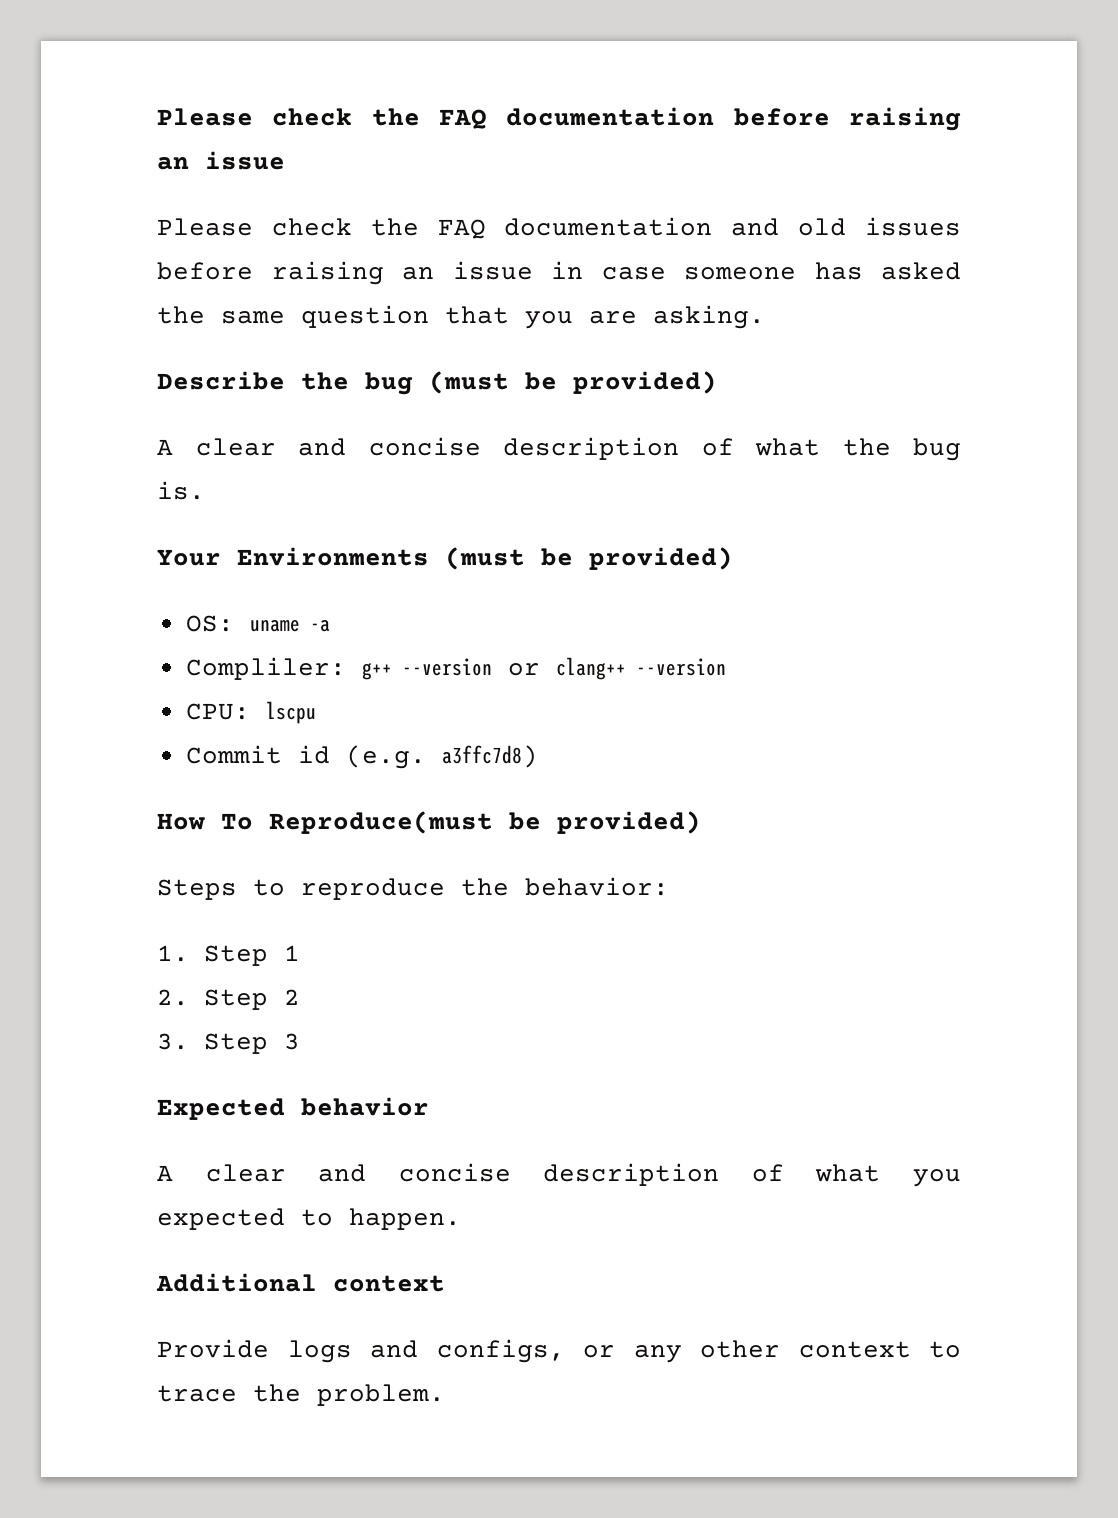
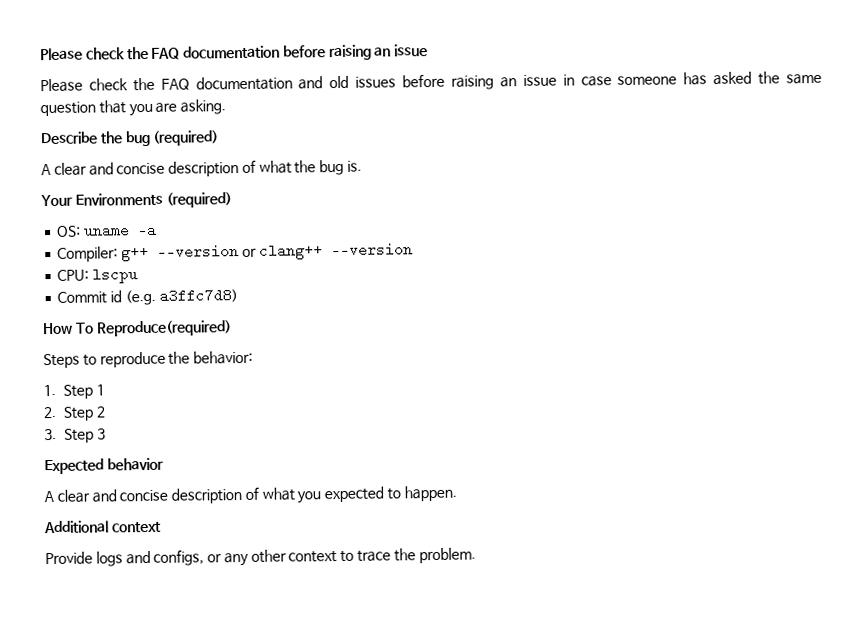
[429,371,717,394] (must be provided) -> [153,130,220,146] (required)
[445,547,733,570] (must be provided) -> [165,192,232,208] (required)
[185,657,346,680] Compliler: -> [57,246,119,262] Compiler:
[269,811,701,834] Reproduce(must be provided) -> [96,320,232,337] Reproduce(required)

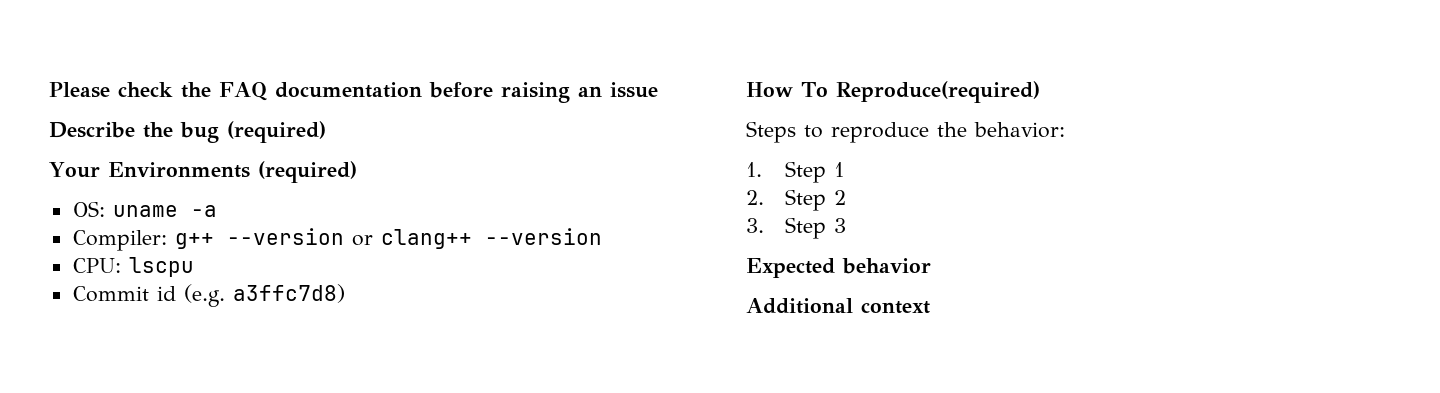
[40,71,823,93] [40,99,227,117] [41,130,220,147] [41,159,363,177] Please check the FAQ documentation and old issues before raising an issue in case someone has asked the same question that you are asking. // Describe the bug (required) // A clear and concise description of what the bug is. -> [49,121,326,143] Describe the bug (required)
[44,485,457,504] [44,520,161,534] [45,547,476,567] A clear and concise description of what you expected to happen. // Additional context // Provide logs and configs, or any other context to trace the problem. -> [746,298,930,314] Additional context

